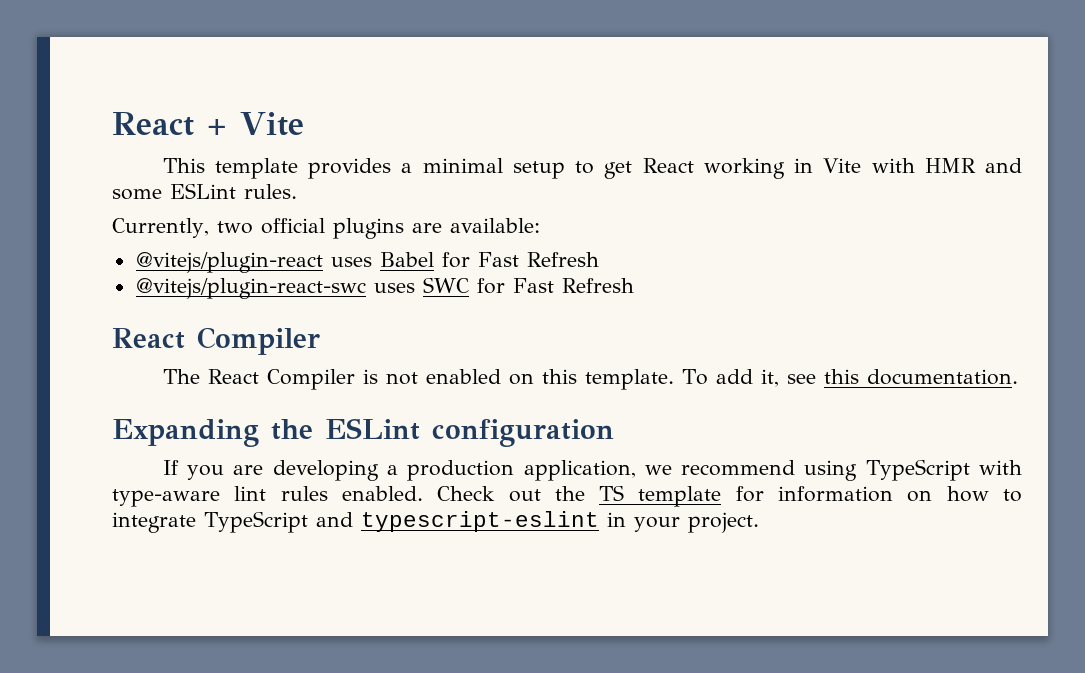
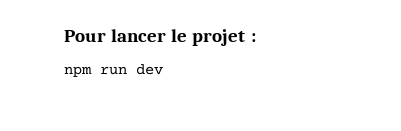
[112,112,304,136] [162,158,1022,179] [112,183,297,200] [112,218,540,239] [135,252,599,273] [135,277,634,299] [112,327,320,355] [162,369,1018,390] [112,418,614,447] [162,459,1022,481] [112,485,1022,507] [112,511,759,533] React + Vite // This template provides a minimal setup to get React working in Vite with HMR and some ESLint rules. // Currently, two official plugins are available: // @vitejs/plugin-react uses Babel for Fast Refresh // @vitejs/plugin-react-swc uses SWC for Fast Refresh // React Compiler // The React Compiler is not enabled on this template. To add it, see this documentation. // Expanding the ESLint configuration // If you are developing a production application, we recommend using TypeScript with type-aware lint rules enabled. Check out the TS template for information on how to integrate TypeScript and typescript-eslint in your project. -> [64,29,256,46] [64,64,163,77] Pour lancer le projet : // npm run dev

